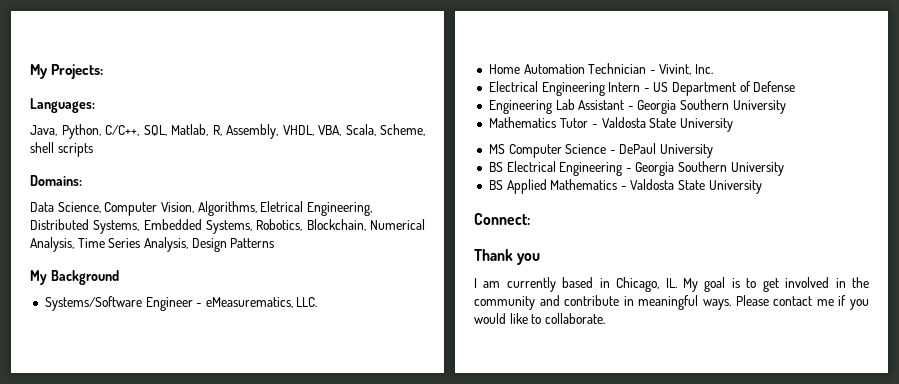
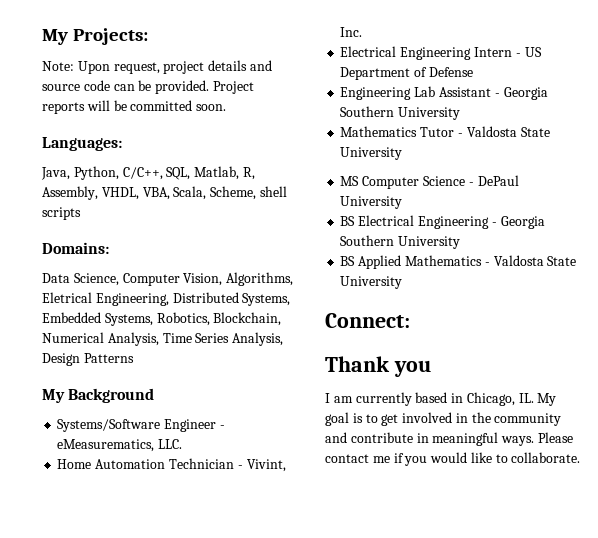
(104, 71) none -> [42,60,272,74] [42,80,254,94] [42,100,227,114] // Note: Upon request, project details and source code can be provided. Project reports will be committed soon.

